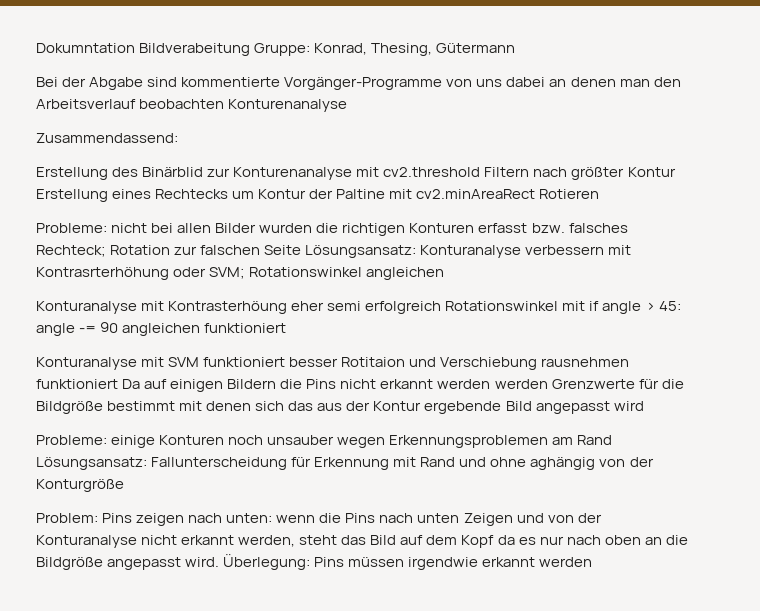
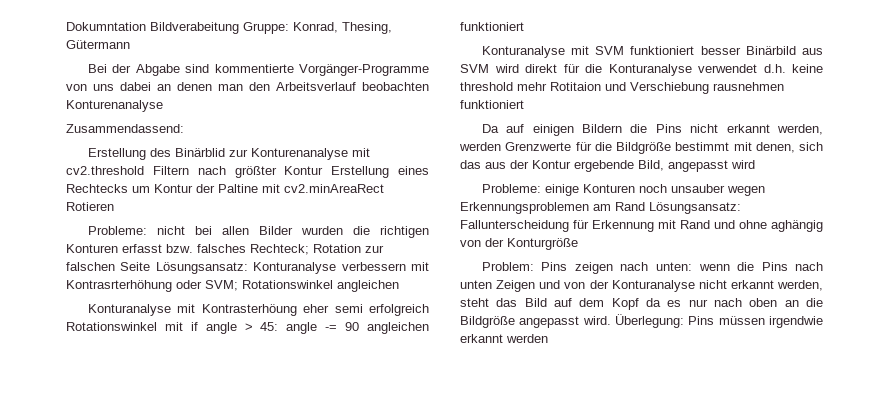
(339, 362) none -> [745,46,823,55] [460,64,823,76] [460,82,547,91] Binärbild aus SVM wird direkt für die Konturanalyse verwendet d.h. keine threshold mehr
(118, 384) none -> (524, 104) //
[437,379,491,389] werden -> [777,124,823,135] werden,
[206,401,252,411] denen -> [755,142,795,153] denen,
[505,401,532,411] Bild -> [638,160,664,171] Bild,

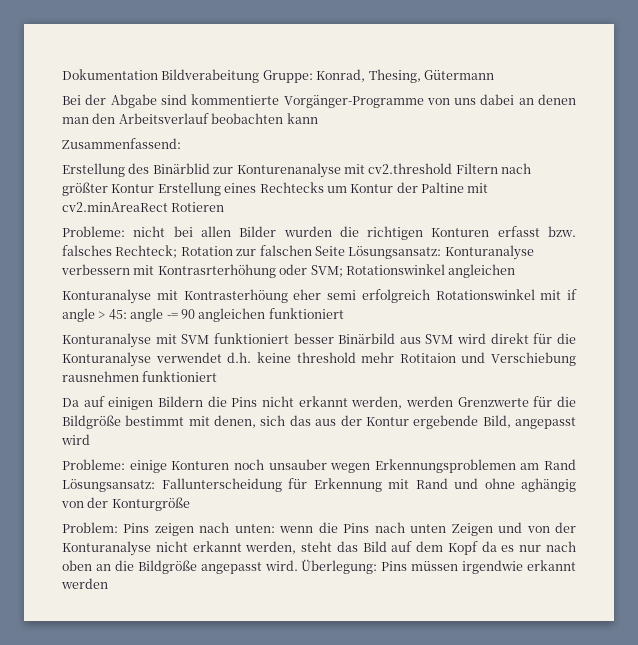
[66,22,146,31] Dokumntation -> [62,69,158,80] Dokumentation
[66,100,163,112] [66,124,184,133] Konturenanalyse // Zusammendassend: -> [286,113,318,124] [62,138,181,149] kann // Zusammenfassend:

